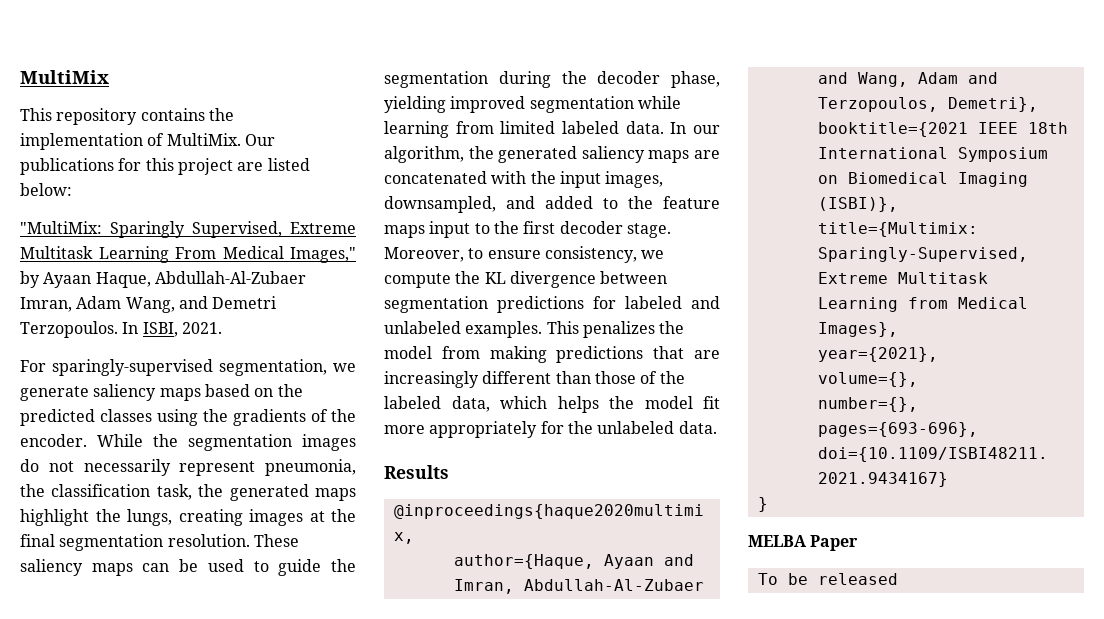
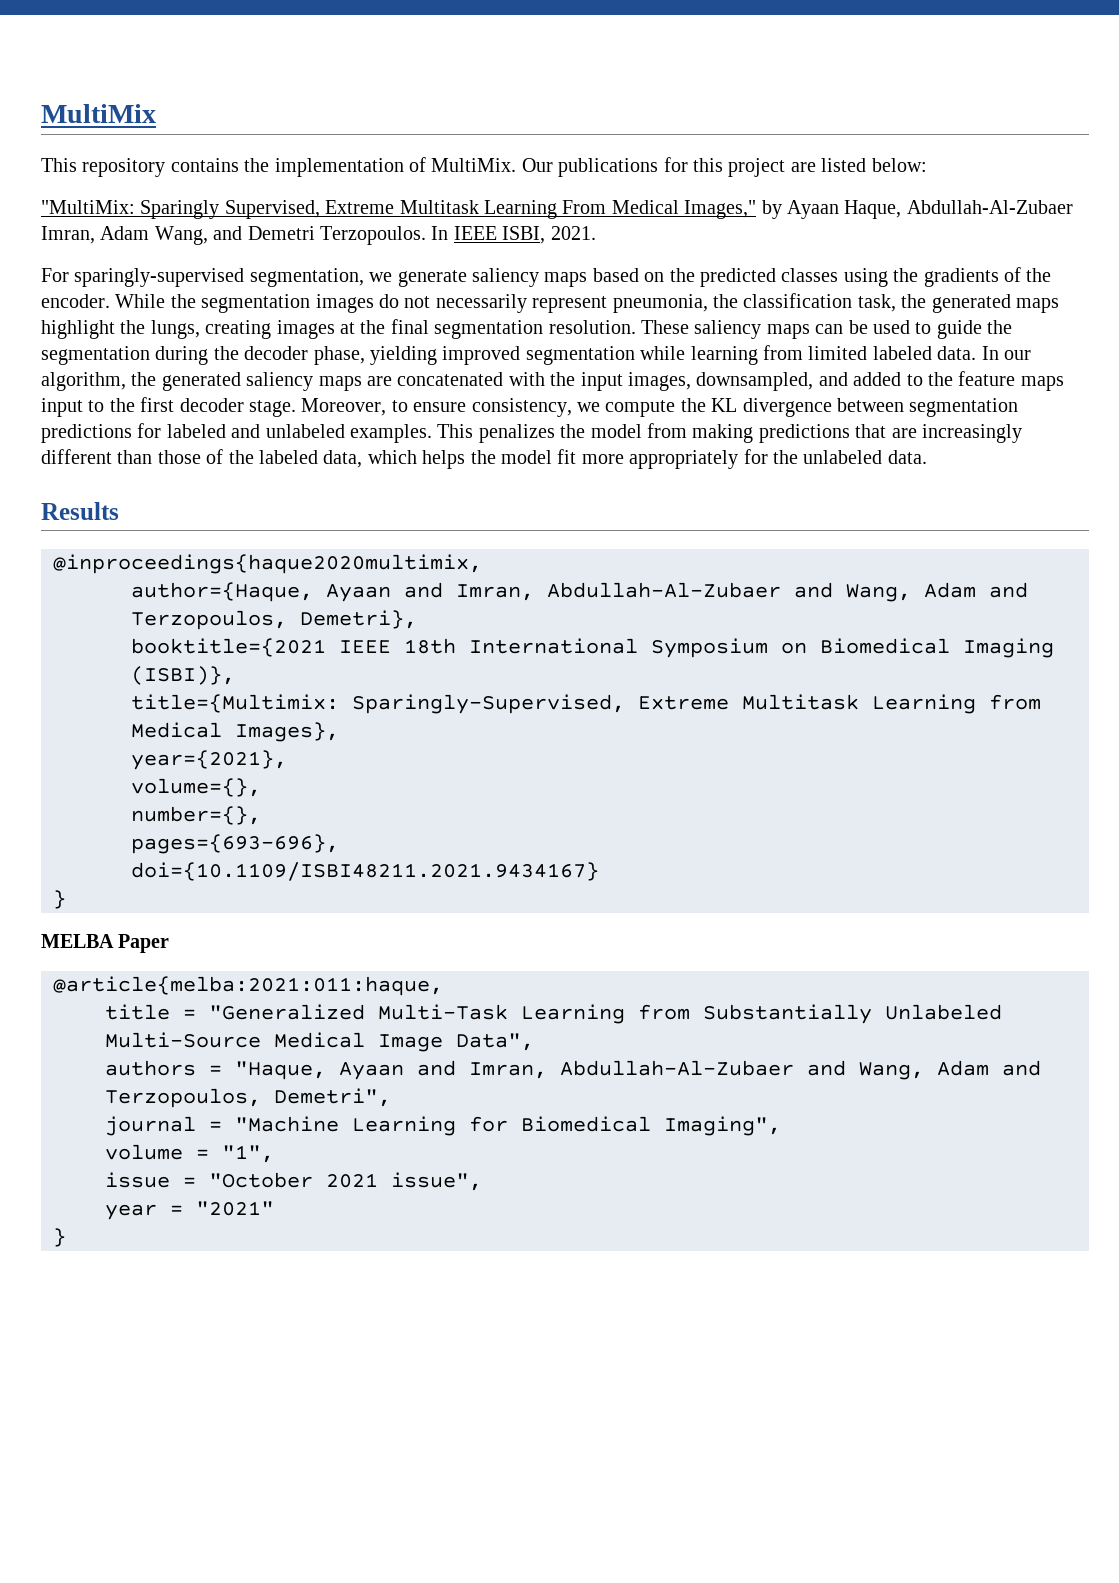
(139, 328) none -> [453,226,497,240] IEEE
[757,573,898,585] To be released -> [53,976,443,996] [105,1004,1002,1024] [105,1032,534,1052] [105,1060,1041,1080] [105,1088,391,1108] [105,1116,781,1136] [105,1144,274,1163] [105,1172,482,1191] [105,1201,274,1220] [53,1228,66,1247] @article{melba:2021:011:haque, // title = "Generalized Multi-Task Learning from Substantially Unlabeled Multi-Source Medical Image Data", // authors = "Haque, Ayaan and Imran, Abdullah-Al-Zubaer and Wang, Adam and Terzopoulos, Demetri", // journal = "Machine Learning for Biomedical Imaging", // volume = "1", // issue = "October 2021 issue", // year = "2021" // }

